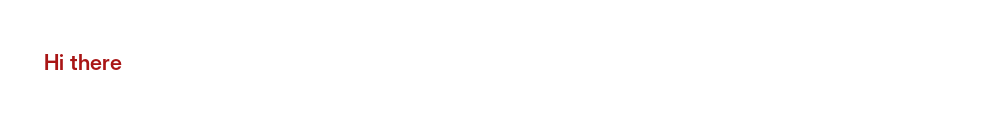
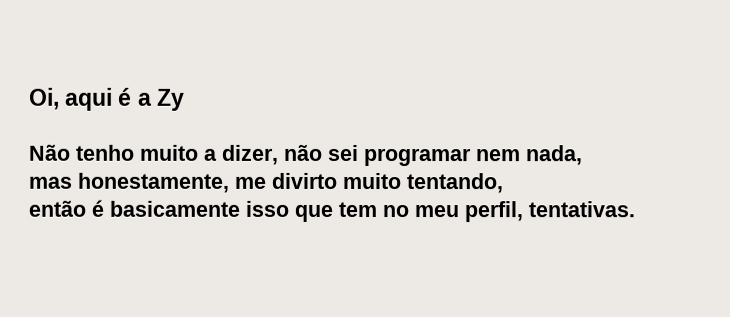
[44,54,122,70] Hi there -> [29,87,185,111] [28,144,583,167] [28,172,503,194] [28,199,635,223] Oi, aqui é a Zy // Não tenho muito a dizer, não sei programar nem nada, // mas honestamente, me divirto muito tentando, // então é basicamente isso que tem no meu perfil, tentativas.

